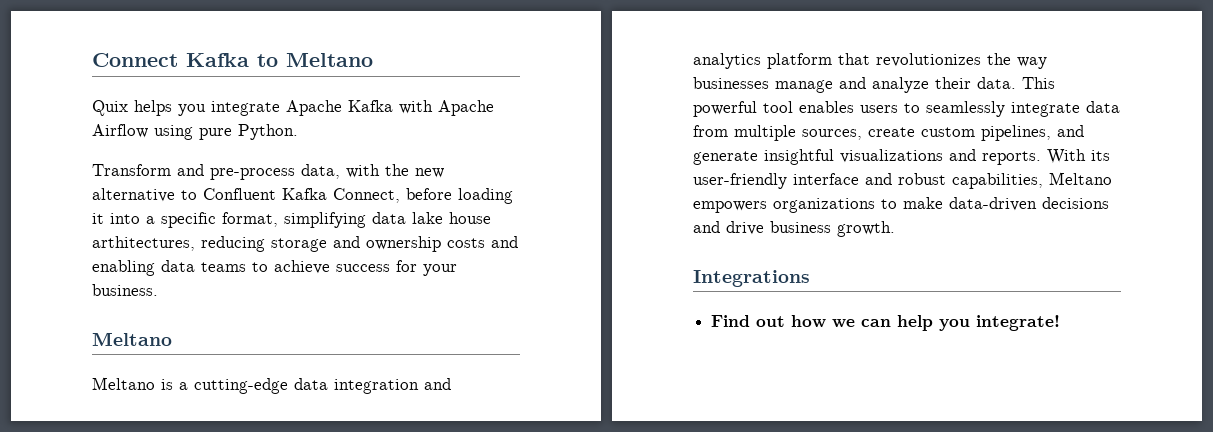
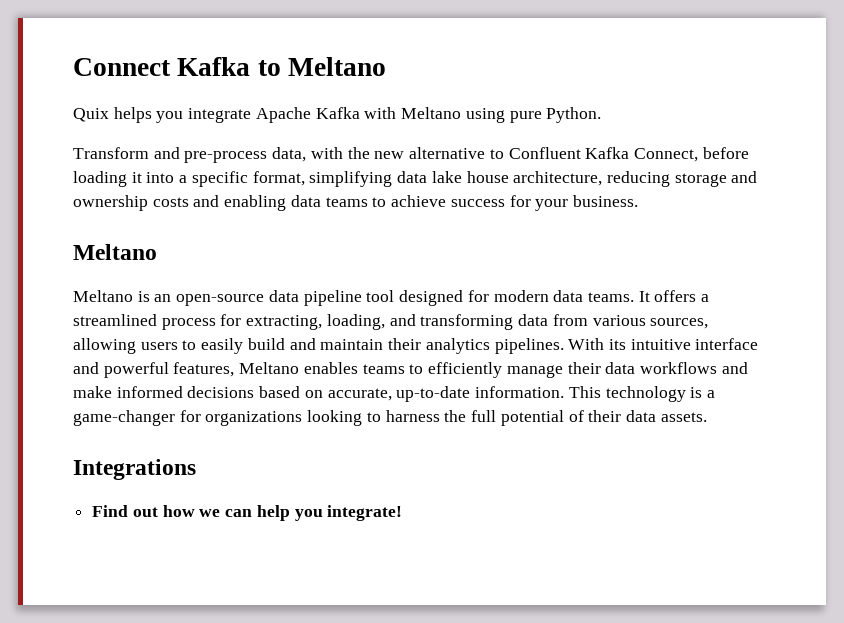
[438,100,494,116] [92,124,148,138] Apache Airflow -> [401,107,462,119] Meltano
[92,236,195,251] arthitectures, -> [513,171,603,186] architecture,
[179,378,451,394] [693,53,1047,69] [693,77,1055,93] [693,101,1120,117] [693,125,1084,141] [693,149,1041,165] a cutting-edge data integration and analytics platform that revolutionizes the way businesses manage and analyze their data. This powerful tool enables users to seamlessly integrate data from multiple sources, create custom pipelines, and generate insightful visualizations and reports. -> [154,290,710,306] [73,314,709,330] [73,338,564,354] an open-source data pipeline tool designed for modern data teams. It offers a streamlined process for extracting, loading, and transforming data from various sources, allowing users to easily build and maintain their analytics pipelines.
[693,173,787,189] user-friendly -> [630,339,691,350] intuitive
[898,172,1112,189] [693,197,1109,213] [693,221,895,237] robust capabilities, Meltano empowers organizations to make data-driven decisions and drive business growth. -> [103,362,748,378] [73,386,715,402] [73,410,707,426] powerful features, Meltano enables teams to efficiently manage their data workflows and make informed decisions based on accurate, up-to-date information. This technology is a game-changer for organizations looking to harness the full potential of their data assets.

